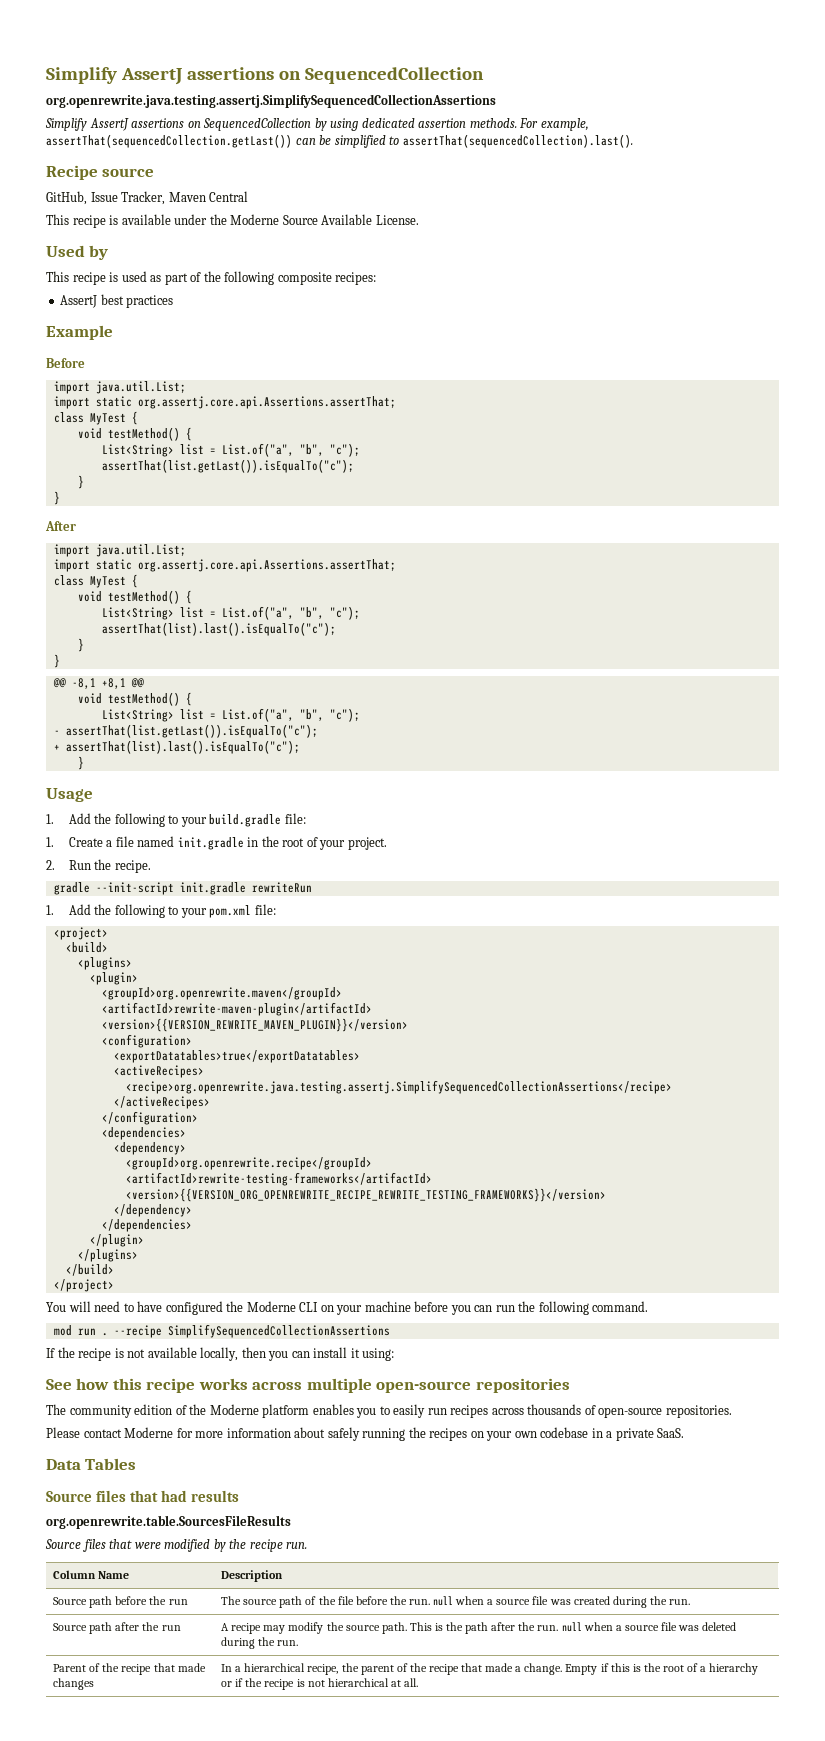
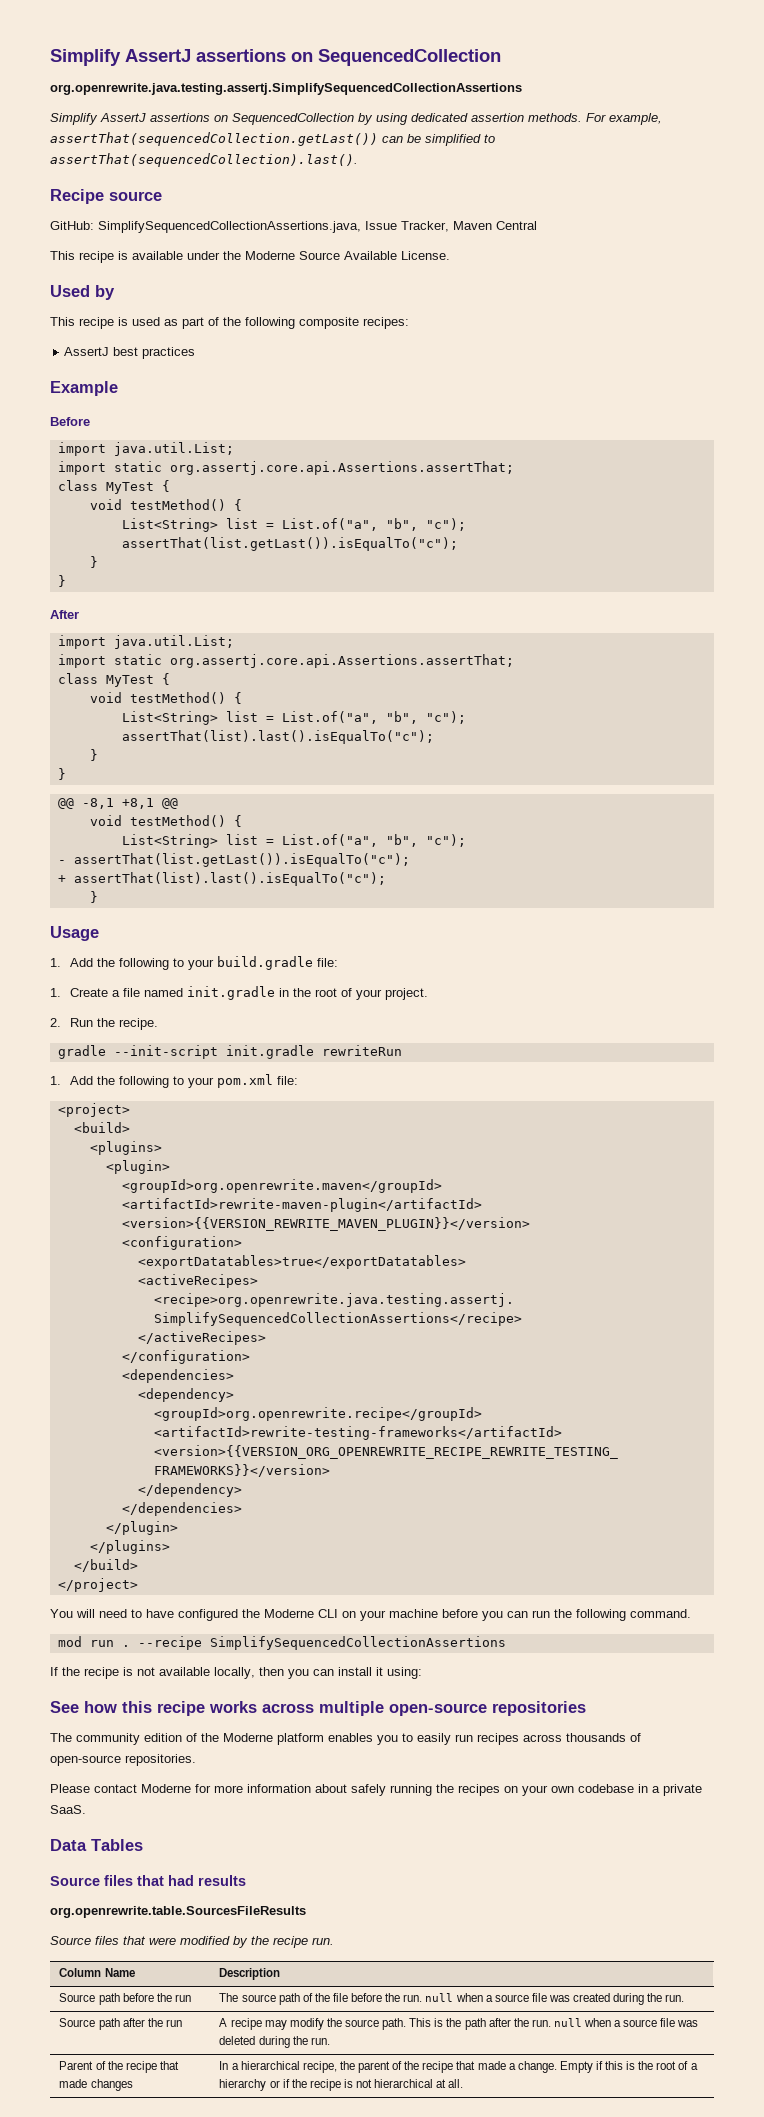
[46,191,87,205] GitHub, -> [50,221,361,233] GitHub: SimplifySequencedCollectionAssertions.java,

